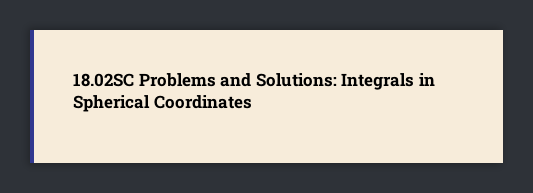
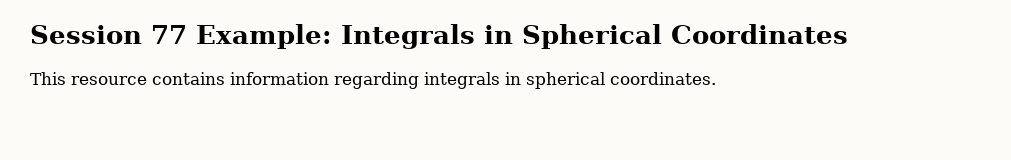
[73,73,337,87] 18.02SC Problems and Solutions: -> [30,24,332,49] Session 77 Example:
(252, 102) none -> [30,72,716,89] // This resource contains information regarding integrals in spherical coordinates.

